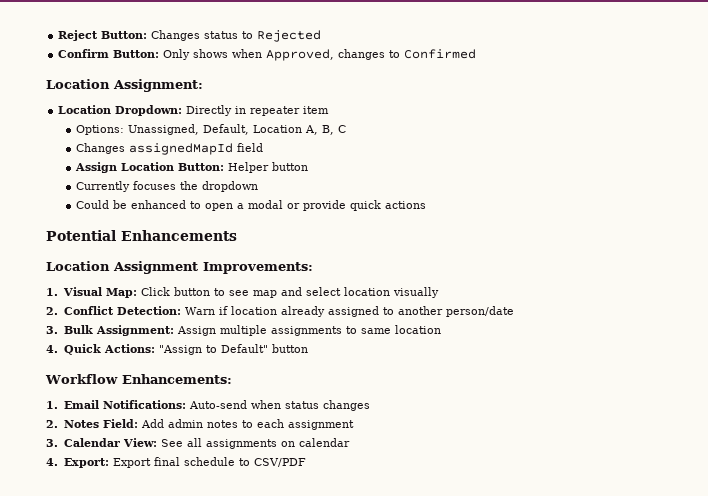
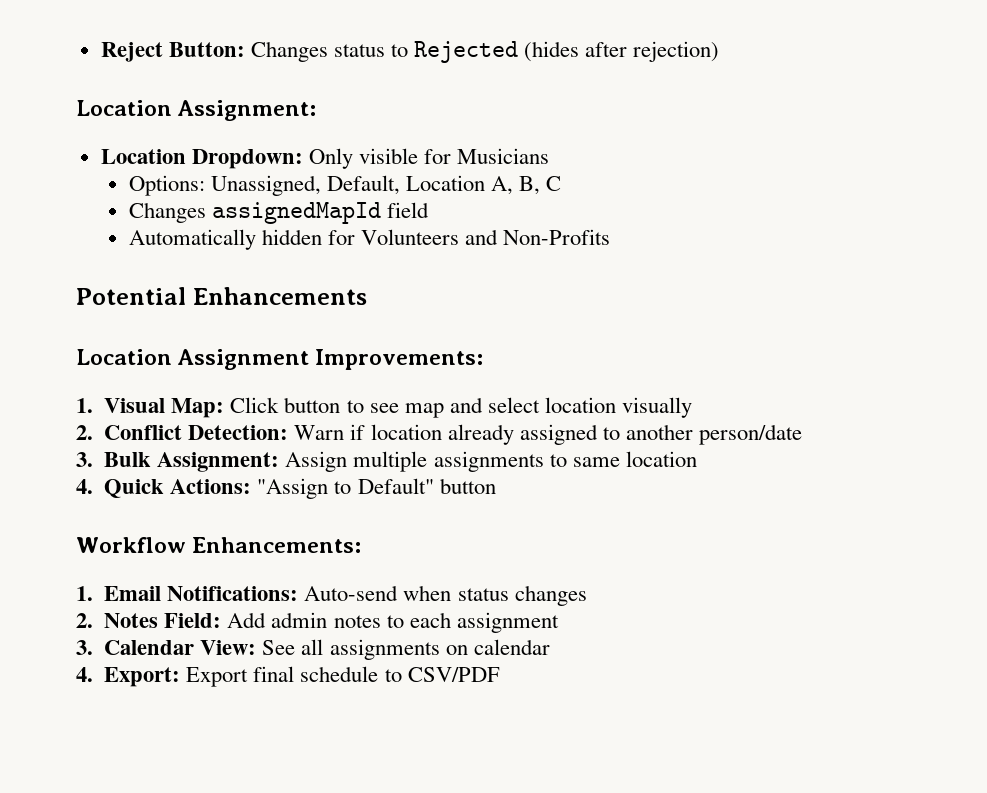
[58,49,477,61] // Confirm Button: Only shows when Approved, changes to Confirmed -> [524,41,720,62] (hides after rejection)
[186,105,330,116] Directly in repeater item -> [308,148,550,169] Only visible for Musicians
[74,162,308,173] [75,181,258,192] [75,200,426,211] Assign Location Button: Helper button // Currently focuses the dropdown // Could be enhanced to open a modal or provide quick actions -> [128,229,611,250] Automatically hidden for Volunteers and Non-Profits

